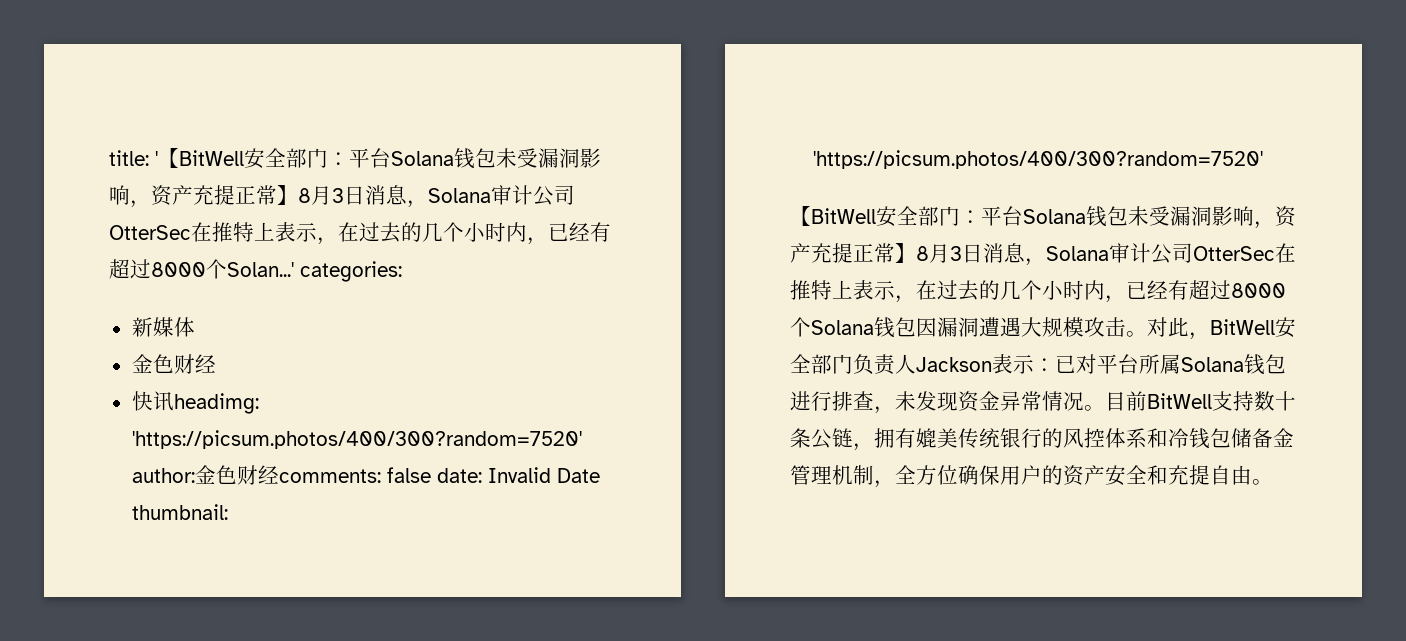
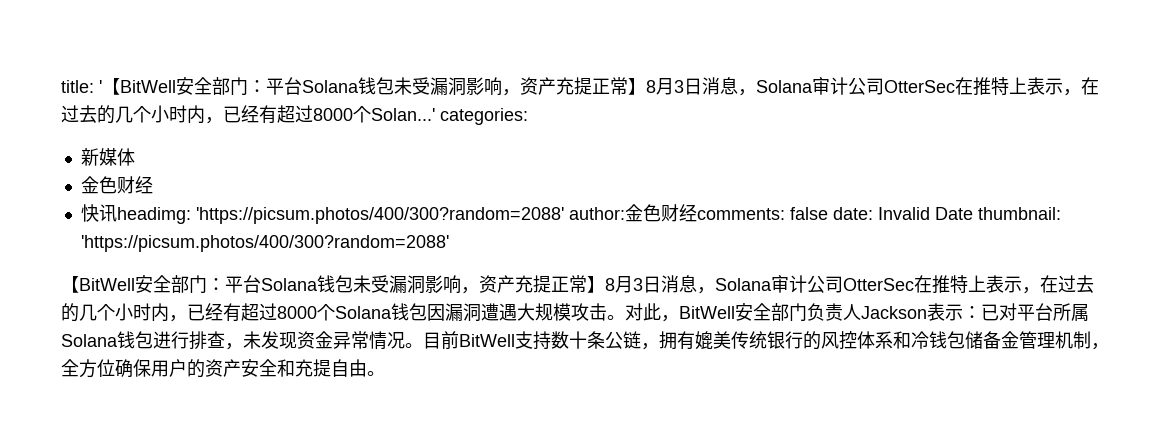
[131,430,582,449] 'https://picsum.photos/400/300?random=7520' -> [195,207,564,224] 'https://picsum.photos/400/300?random=2088'
[812,150,1263,169] 'https://picsum.photos/400/300?random=7520' -> [80,235,449,252] 'https://picsum.photos/400/300?random=2088'

